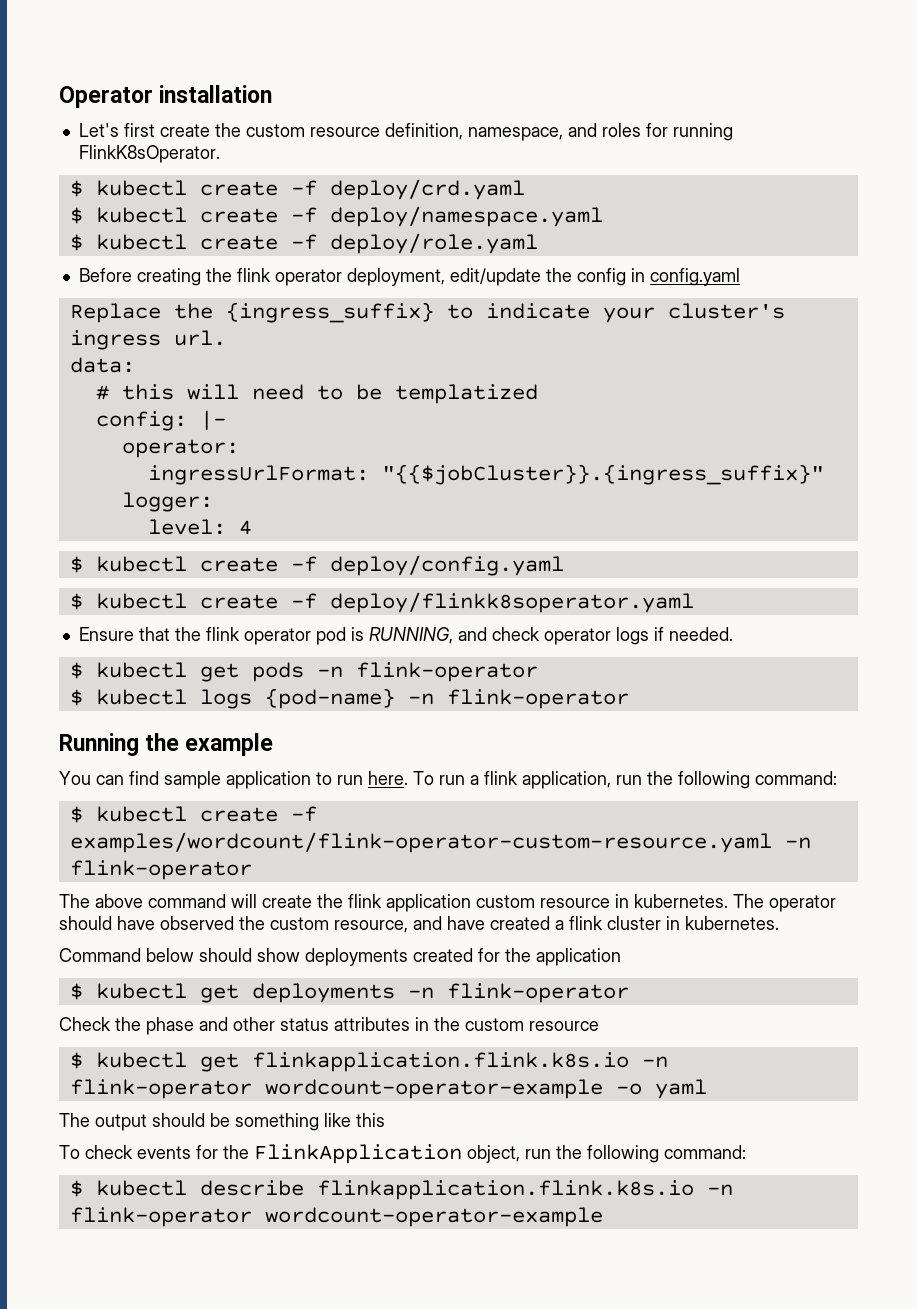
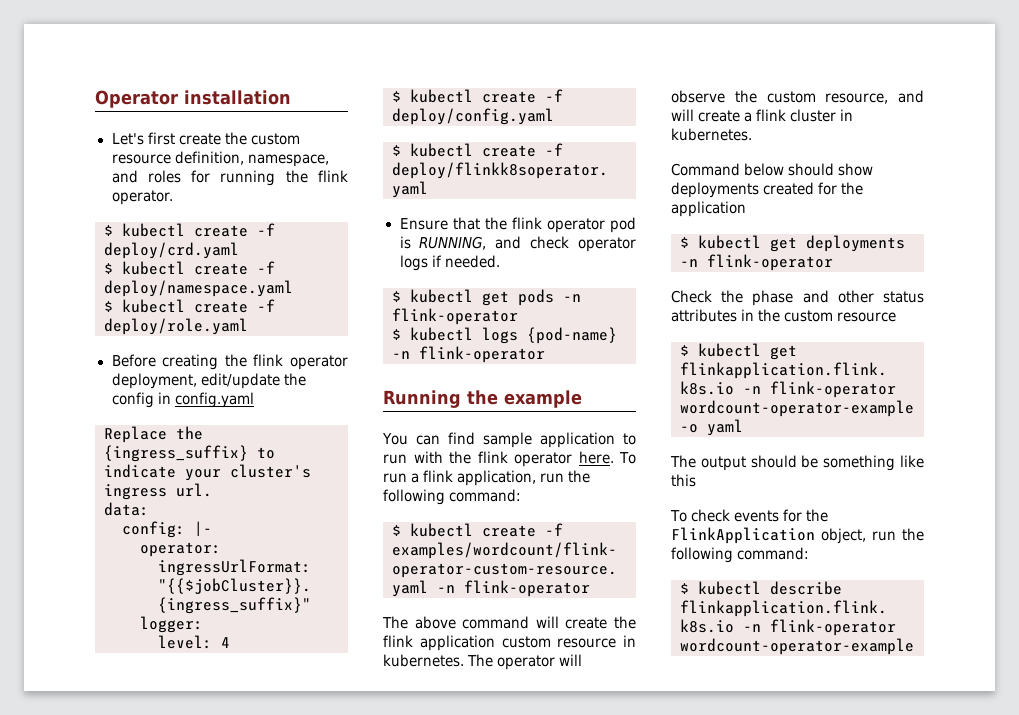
[78,145,220,163] FlinkK8sOperator. -> [285,170,348,183] [111,190,174,205] the flink operator.
[95,384,538,404] // # this will need to be templatized -> (149, 509) none
(363, 780) none -> [413,451,573,467] with the flink operator
[59,916,234,930] should have observed -> [559,654,583,666] [671,90,725,103] will observe
[447,916,550,930] have created -> [671,109,741,122] will create

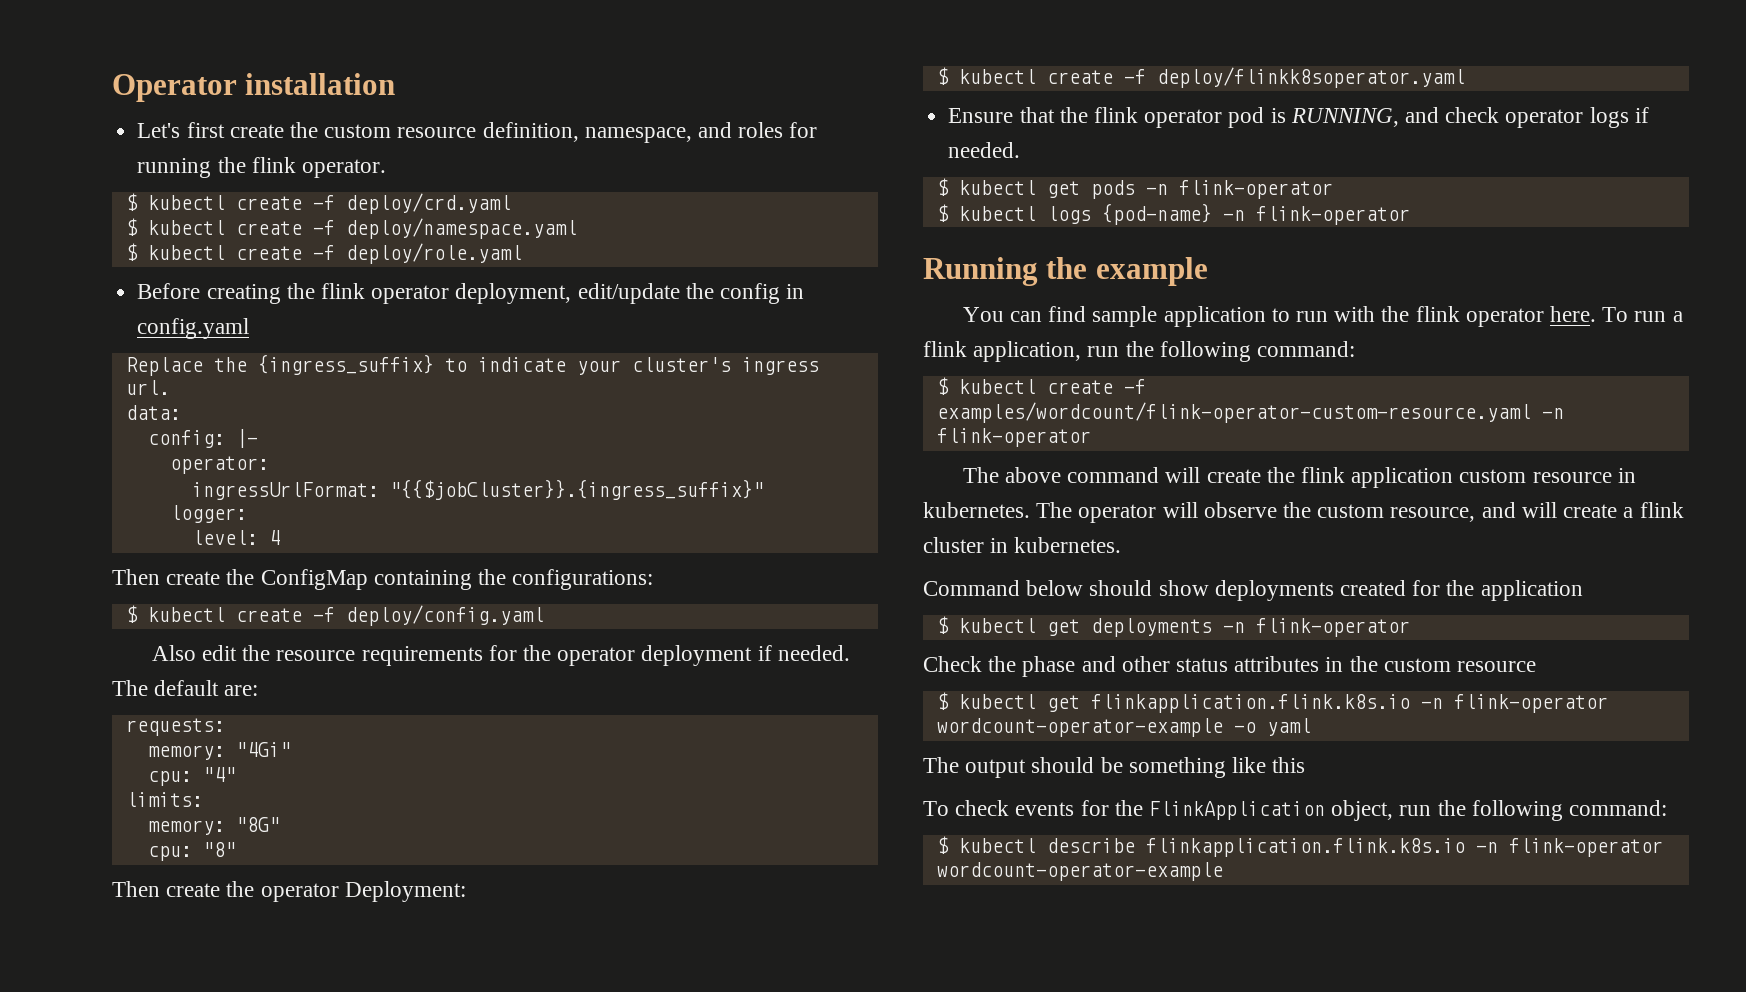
(230, 642) none -> [112,569,654,590] // Then create the ConfigMap containing the configurations:
(554, 116) none -> [151,645,850,666] [112,680,259,696] [125,718,225,736] [147,742,291,760] [147,767,236,786] [125,792,203,807] [147,817,280,835] [147,842,236,861] [112,881,466,902] // Also edit the resource requirements for the operator deployment if needed. The default are: // requests: // memory: "4Gi" // cpu: "4" // limits: // memory: "8G" // cpu: "8" // Then create the operator Deployment:

